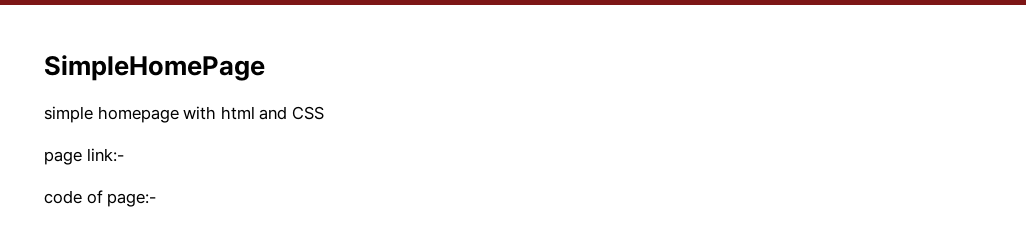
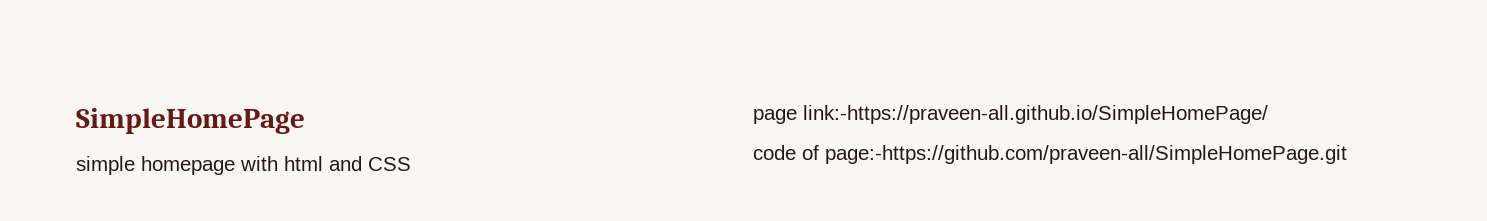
[86,148,124,162] link:- -> [803,105,1268,124] link:-https://praveen-all.github.io/SimpleHomePage/
[107,193,157,207] page:- -> [825,145,1347,164] page:-https://github.com/praveen-all/SimpleHomePage.git

